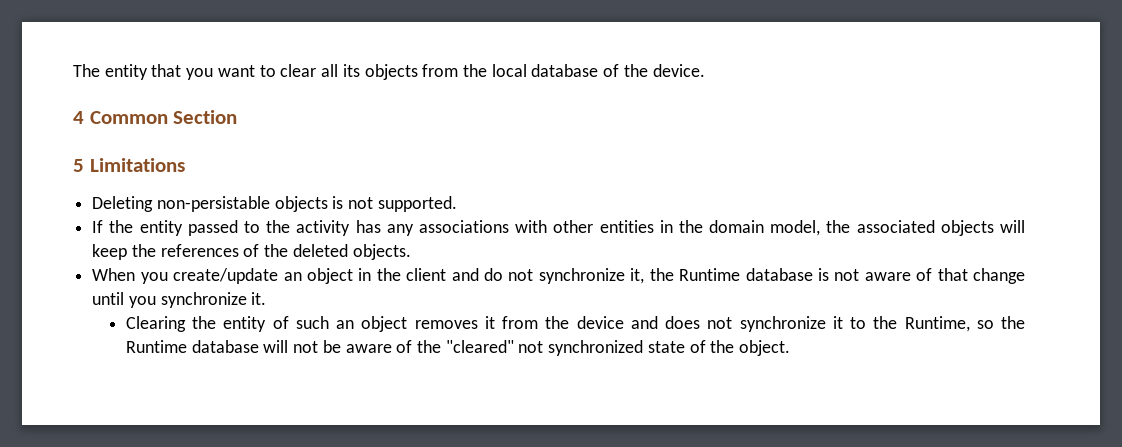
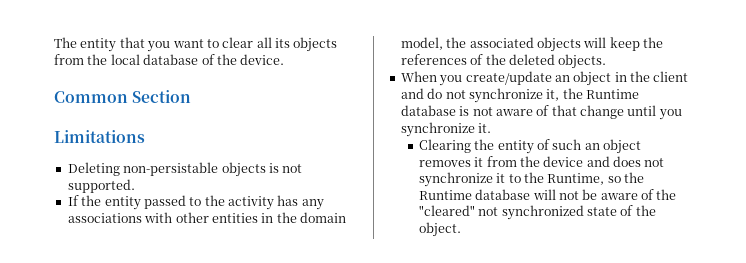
[73,111,84,124] 4 -> (285, 59) none
[73,159,84,172] 5 -> (192, 96) none

